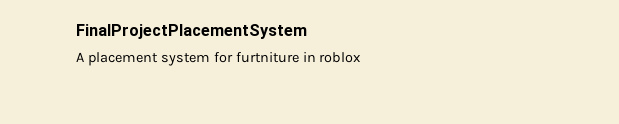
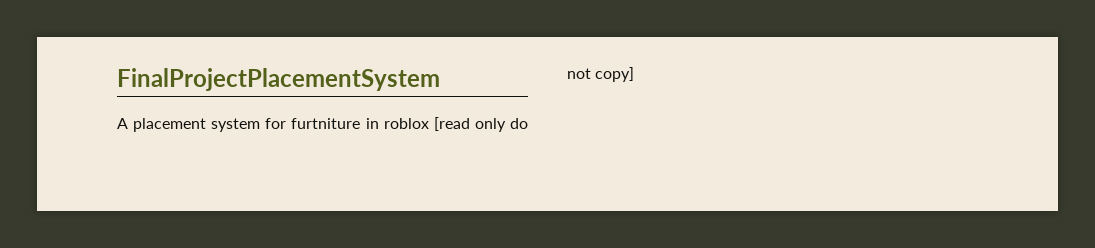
(362, 57) none -> [433,117,528,132] [567,67,635,82] [read only do not copy]

